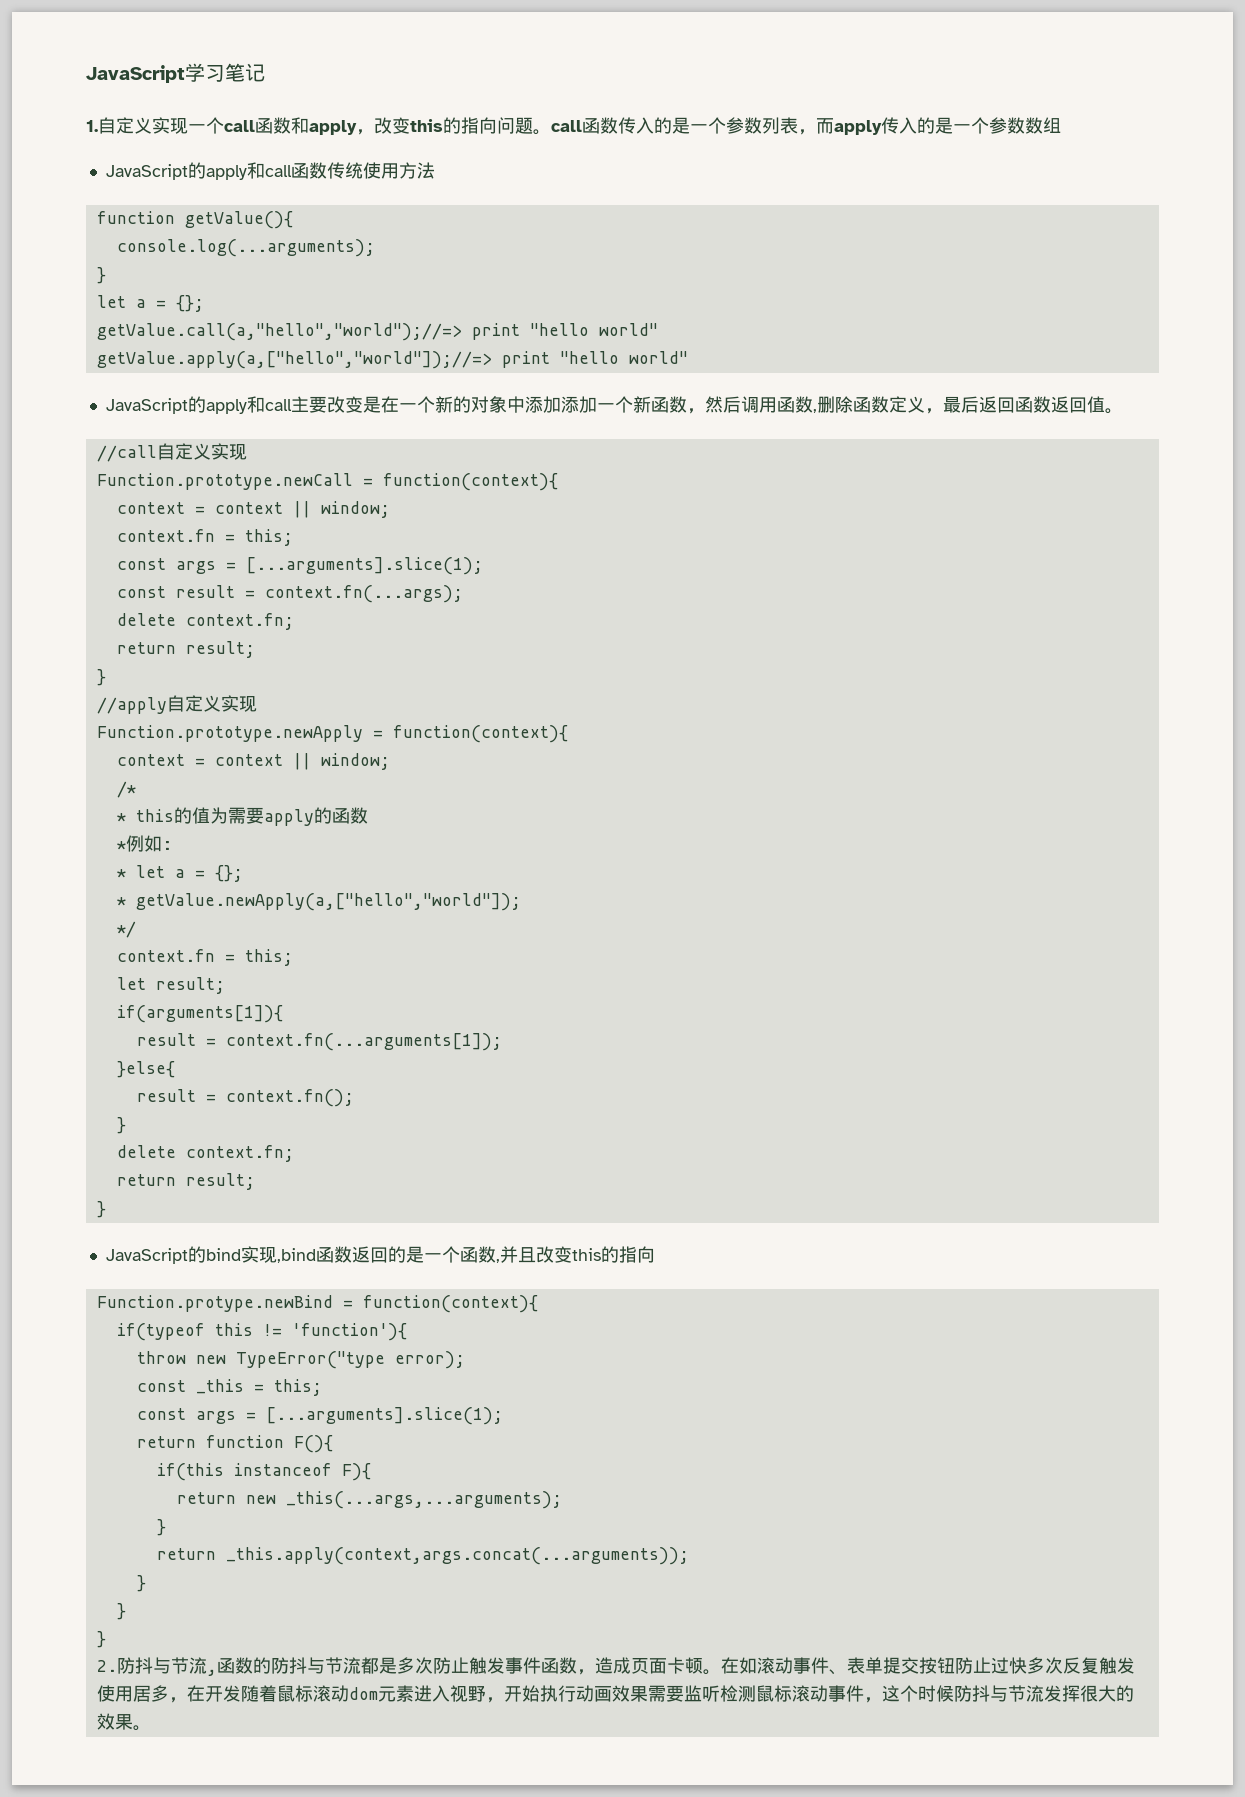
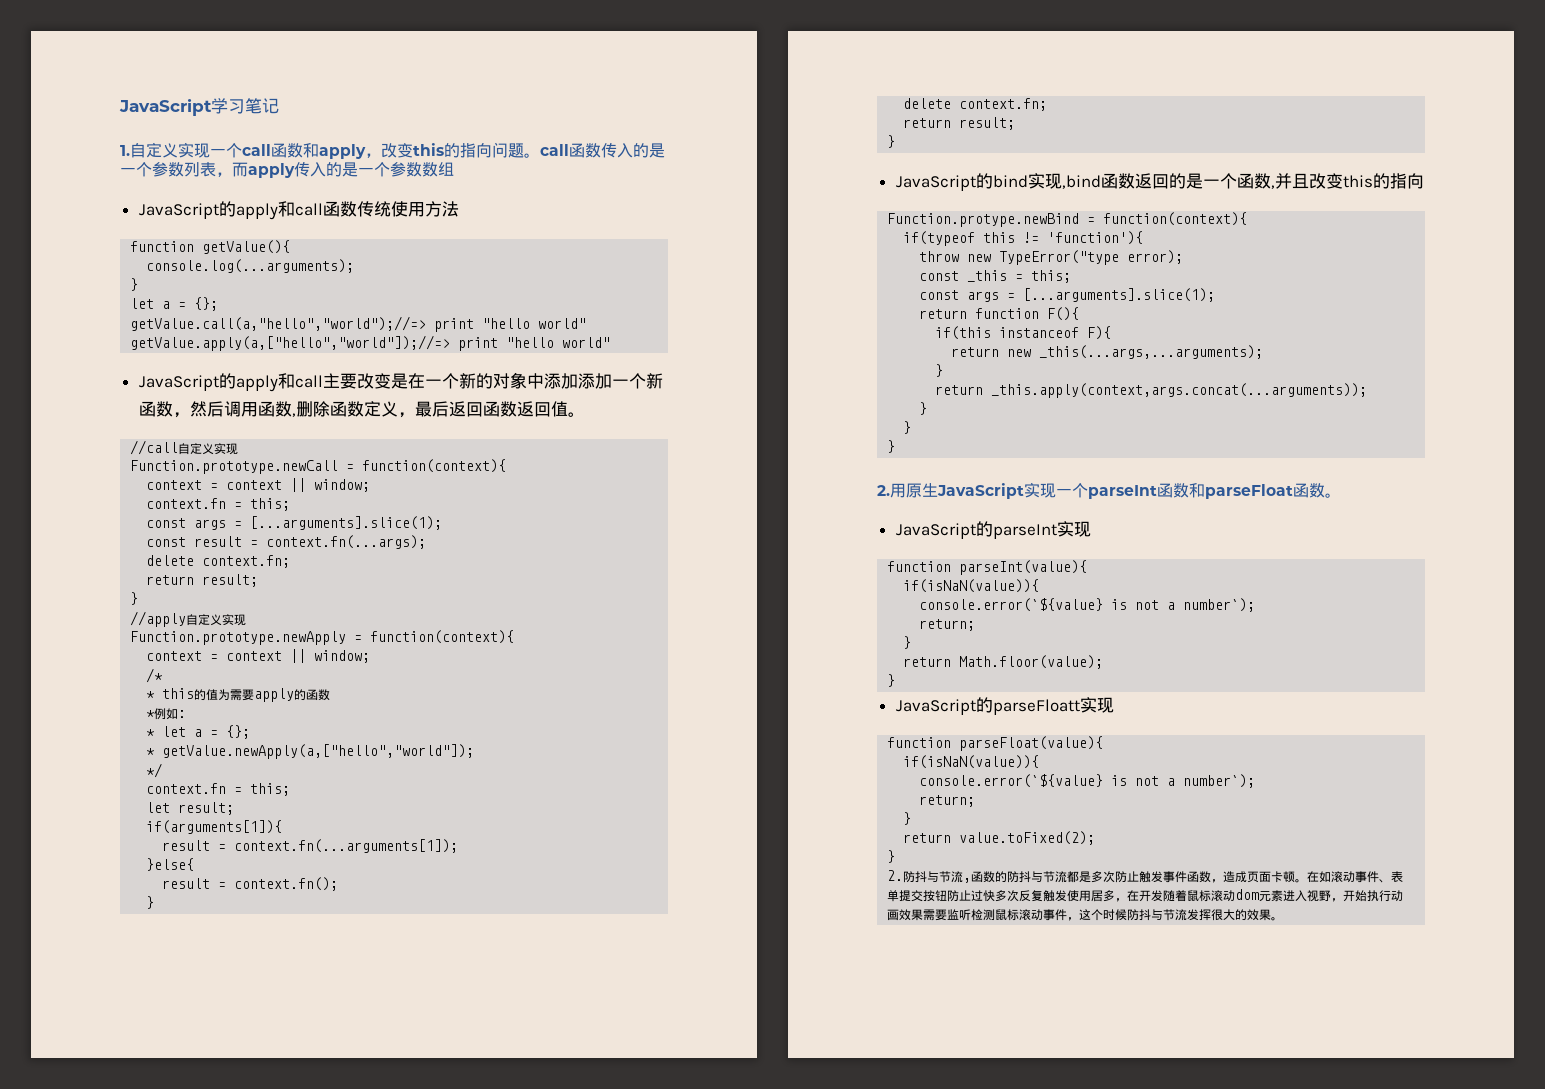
(106, 1639) none -> [877,482,1341,499] [895,521,1091,539] [887,560,1088,575] [903,579,1040,593] [919,598,1256,612] [919,619,976,631] [903,636,912,649] [903,655,1104,669] [887,674,896,687] [895,697,1114,715] [887,736,1104,751] [903,755,1040,769] [919,774,1256,788] [919,795,976,807] [903,812,912,825] [903,831,1096,845] [887,850,896,863] // 2.用原生JavaScript实现一个parseInt函数和parseFloat函数。 // JavaScript的parseInt实现 // function parseInt(value){ // if(isNaN(value)){ // console.error(`${value} is not a number`); // return; // } // return Math.floor(value); // } // JavaScript的parseFloatt实现 // function parseFloat(value){ // if(isNaN(value)){ // console.error(`${value} is not a number`); // return; // } // return value.toFixed(2); // }

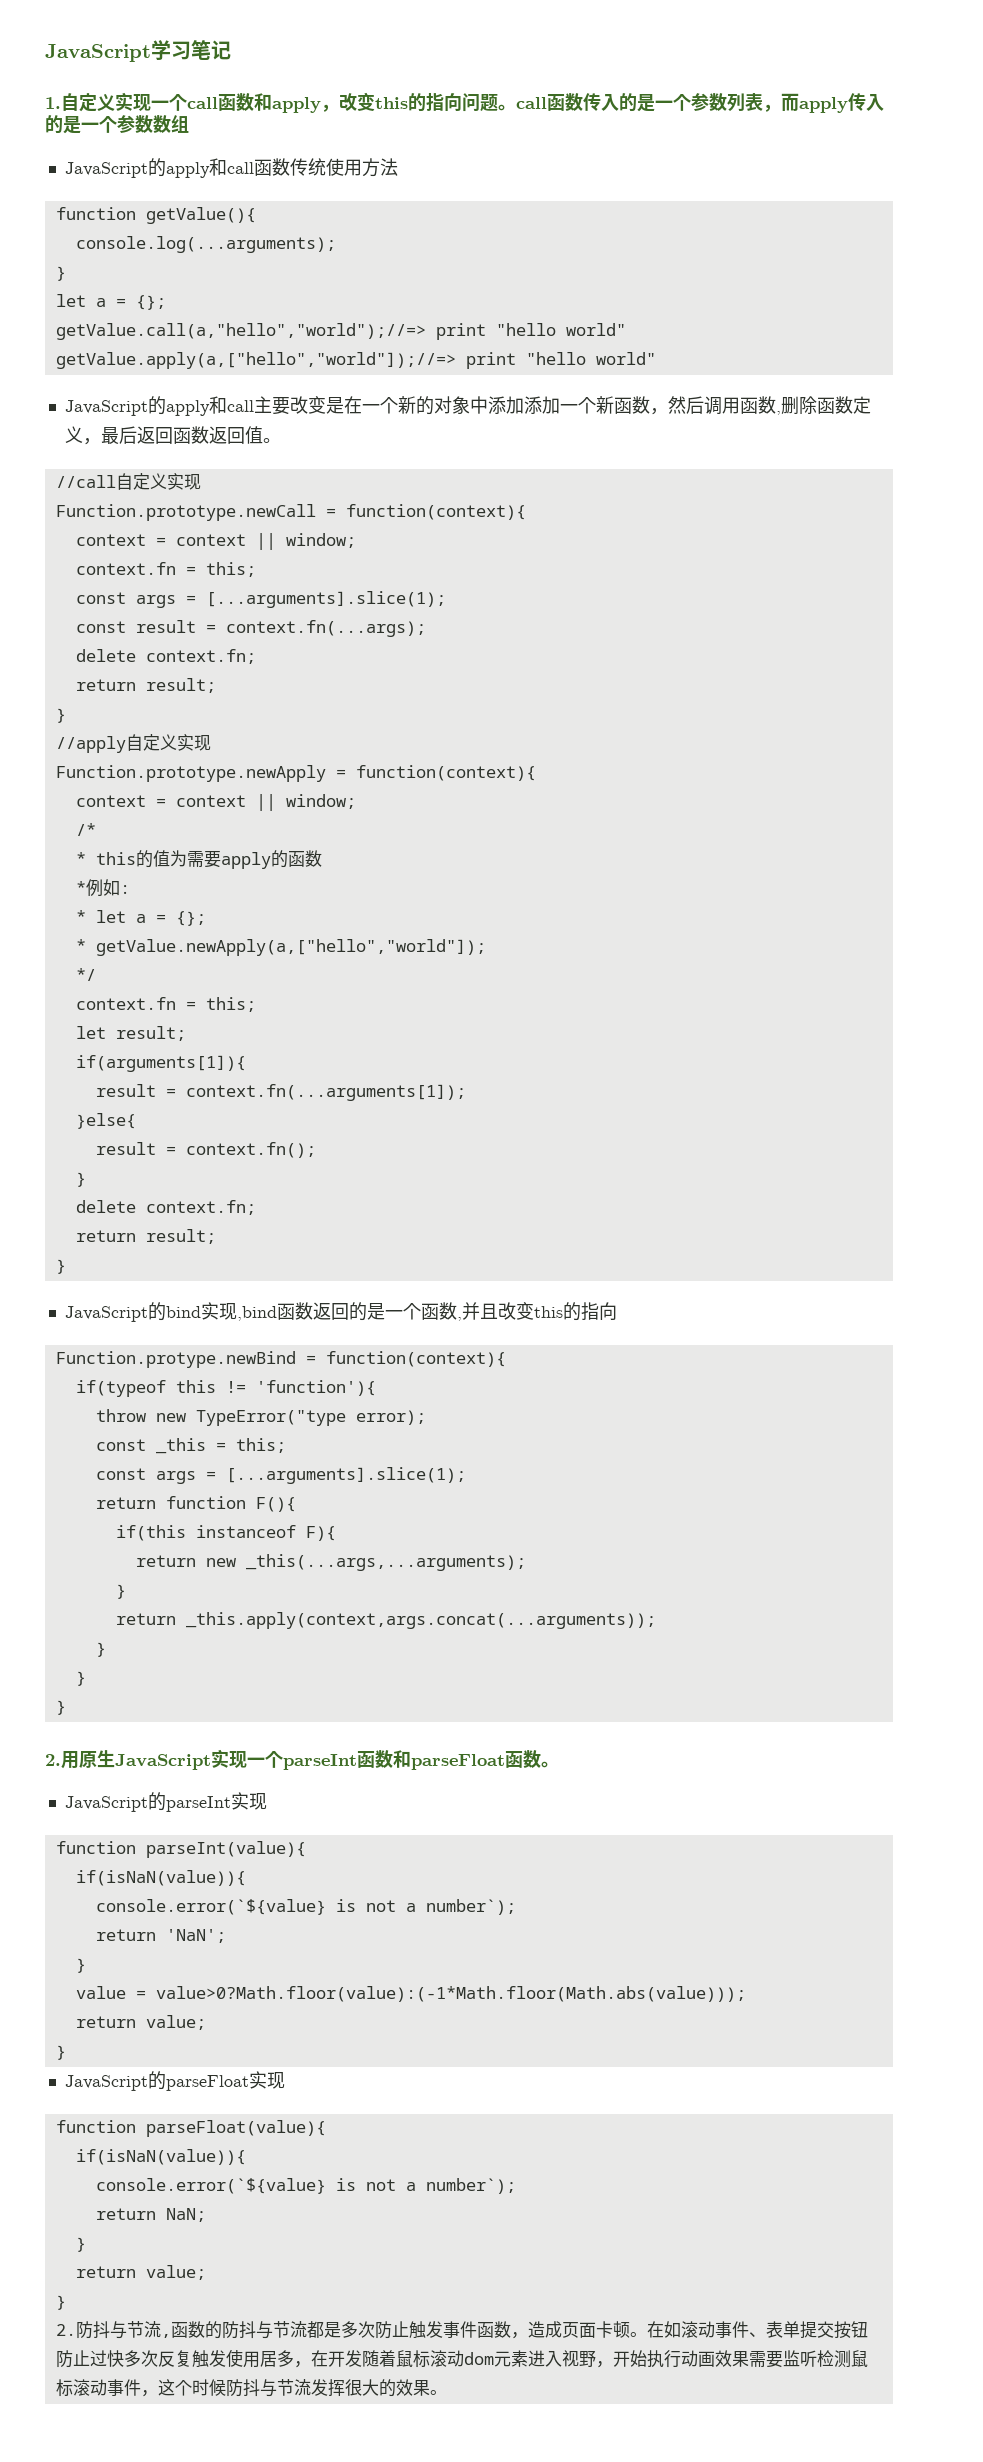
[919,619,976,631] [903,636,912,649] [903,655,1104,669] [887,674,896,687] [895,697,1080,715] return; // } // return Math.floor(value); // } // JavaScript的parseFloatt -> [95,1929,226,1943] [75,1958,86,1973] [75,1986,746,2002] [75,2015,206,2030] [55,2045,66,2060] [64,2071,249,2091] return 'NaN'; // } // value = value>0?Math.floor(value):(-1*Math.floor(Math.abs(value))); // return value; // } // JavaScript的parseFloat
[919,795,976,807] [903,812,912,825] [903,831,1096,845] return; // } // return value.toFixed(2); -> [95,2208,206,2222] [75,2237,86,2252] [75,2265,206,2280] return NaN; // } // return value;

